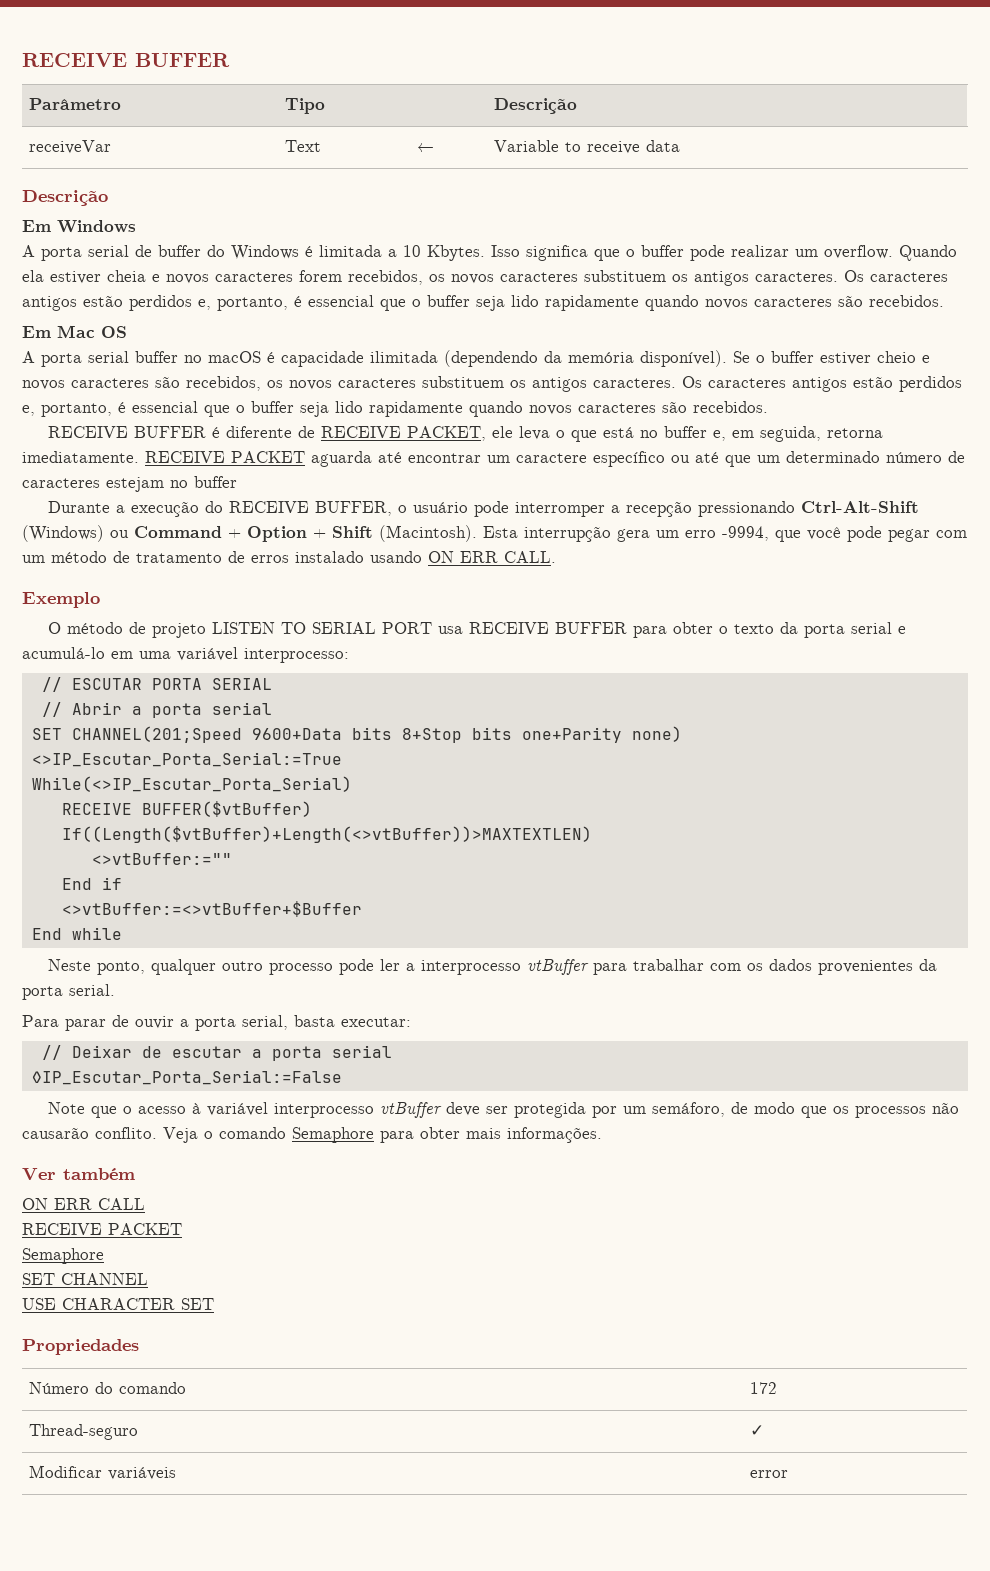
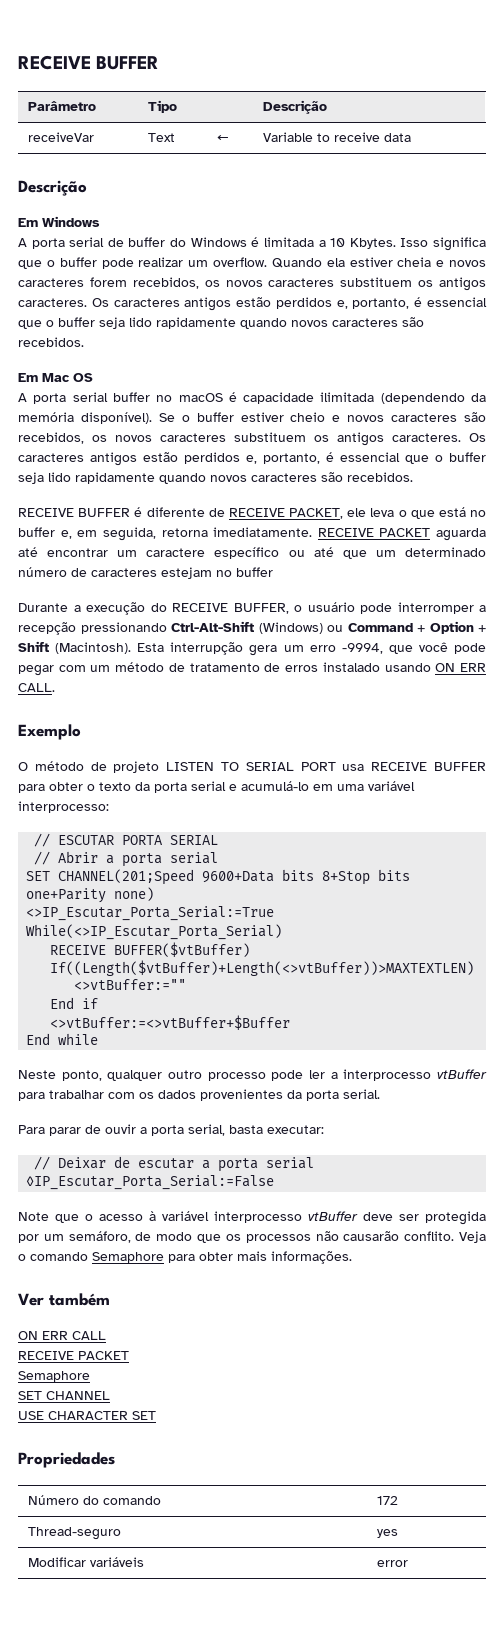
[750,1425,765,1436] ✓ -> [377,1529,399,1538] yes

